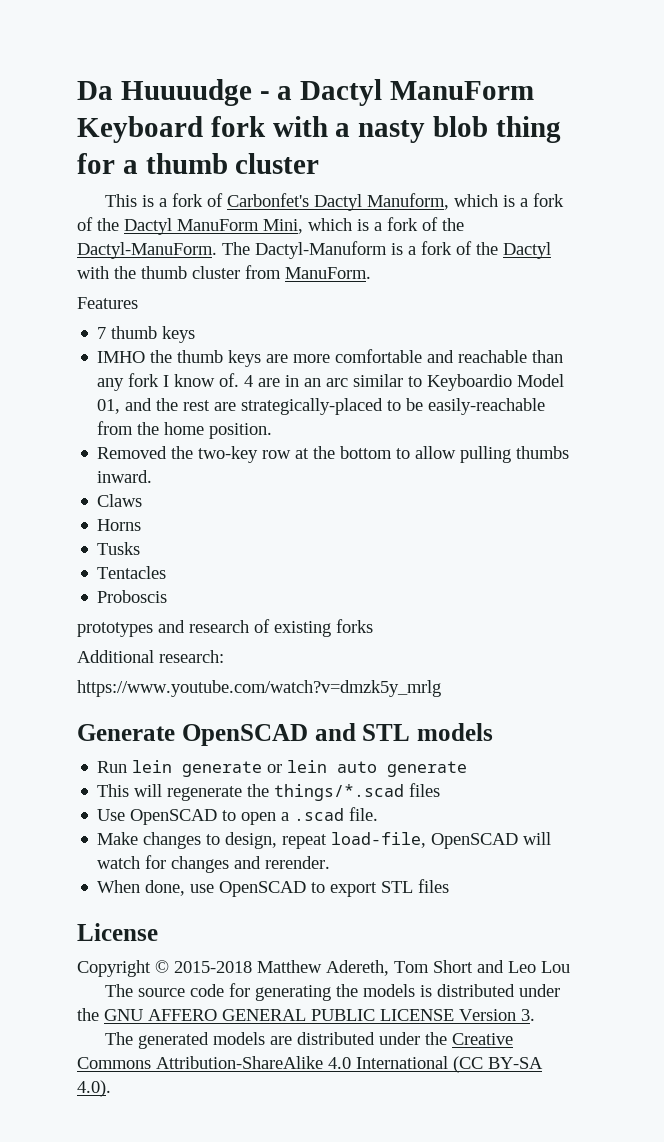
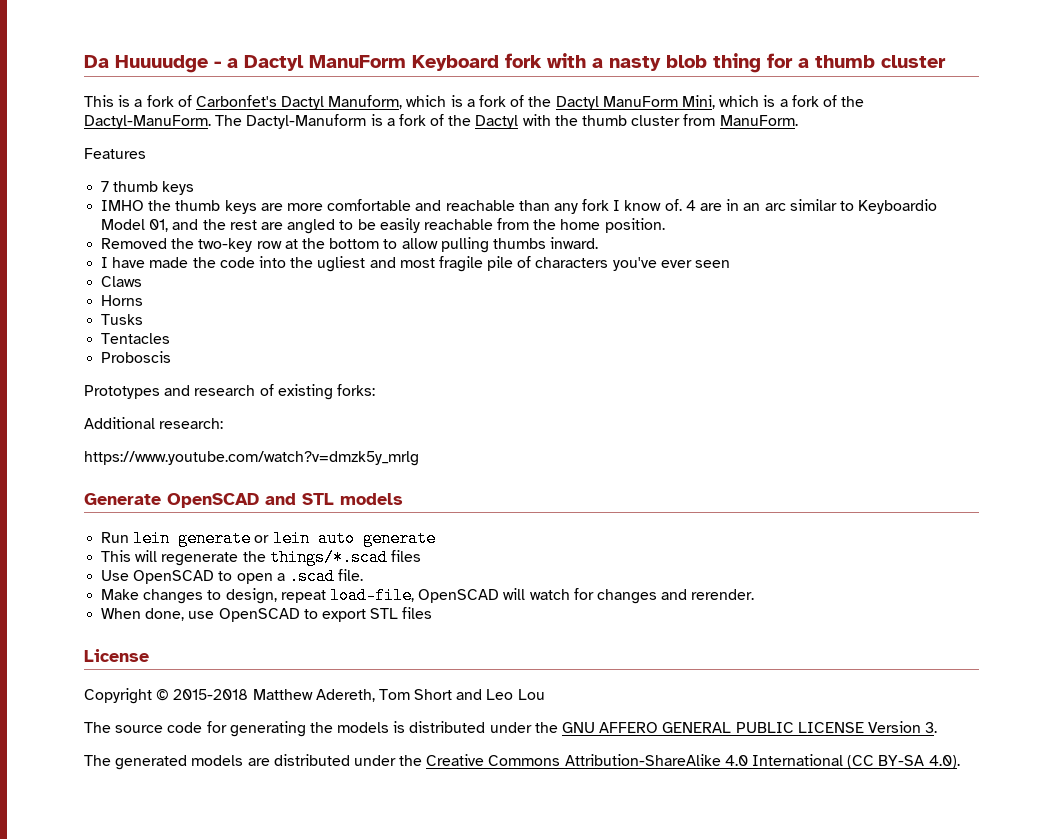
[241,398,384,415] strategically-placed -> [287,219,336,234] angled
[428,398,546,415] easily-reachable -> [379,218,493,233] easily reachable
(153, 476) none -> [101,256,731,272] // I have made the code into the ugliest and most fragile pile of characters you've ever seen
[77,622,153,637] prototypes -> [84,385,160,399] Prototypes
[336,619,373,633] forks -> [336,384,375,396] forks:

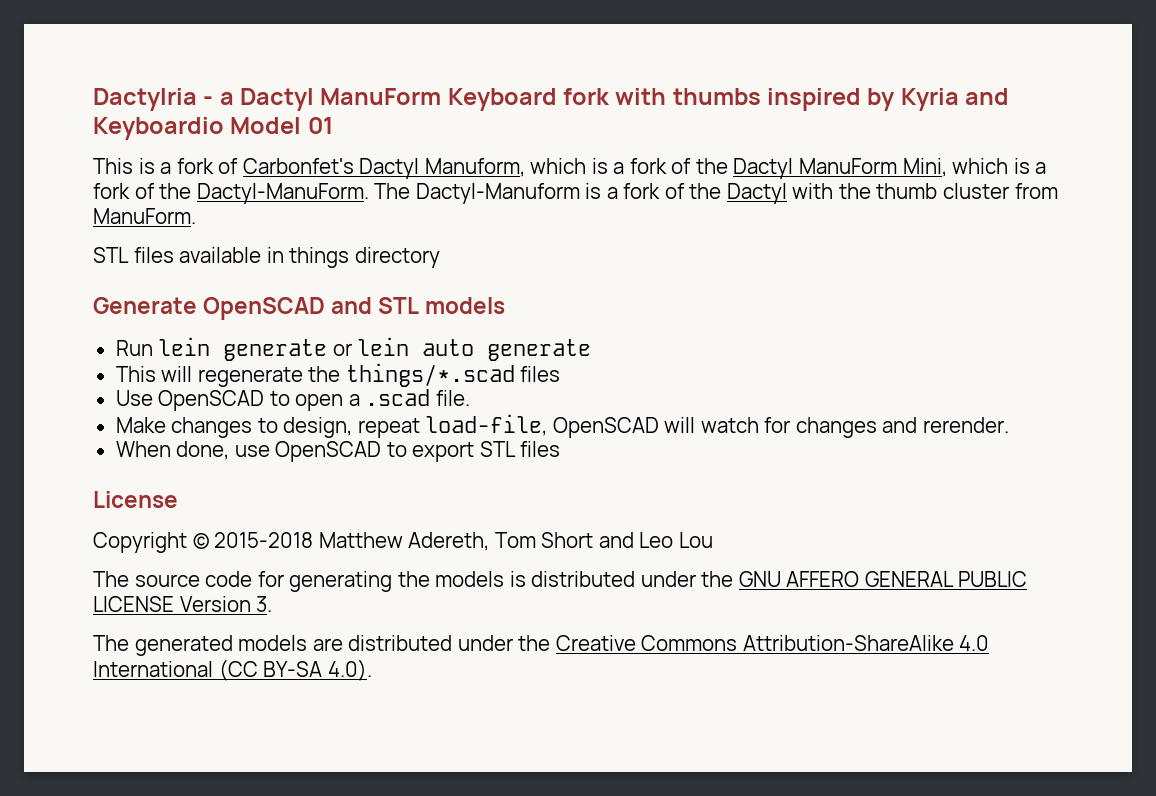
[84,55,208,73] Da Huuuudge -> [93,88,197,111] Dactylria
[592,53,946,73] a nasty blob thing for a thumb cluster -> [672,88,1010,111] [93,117,333,140] thumbs inspired by Kyria and Keyboardio Model 01
[84,148,146,159] [101,181,195,195] [101,199,938,214] [101,218,665,234] [101,237,599,253] [101,256,731,272] [101,276,143,287] [101,295,144,306] [101,314,144,325] [101,333,171,344] [101,351,172,363] [84,384,375,400] [84,417,224,429] [84,451,419,466] Features // 7 thumb keys // IMHO the thumb keys are more comfortable and reachable than any fork I know of. 4 are in an arc similar to Keyboardio Model 01, and the rest are angled to be easily reachable from the home position. // Removed the two-key row at the bottom to allow pulling thumbs inward. // I have made the code into the ugliest and most fragile pile of characters you've ever seen // Claws // Horns // Tusks // Tentacles // Proboscis // Prototypes and research of existing forks: // Additional research: // https://www.youtube.com/watch?v=dmzk5y_mrlg -> [93,247,440,268] STL files available in things directory

